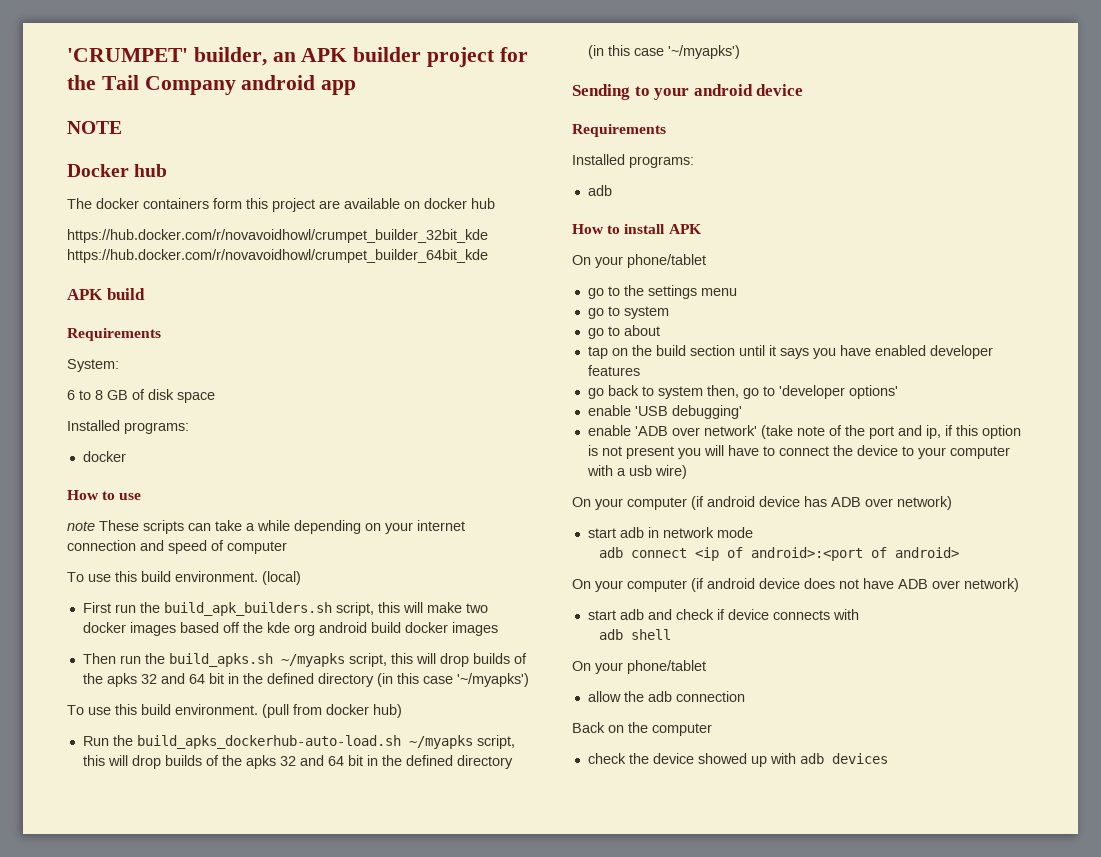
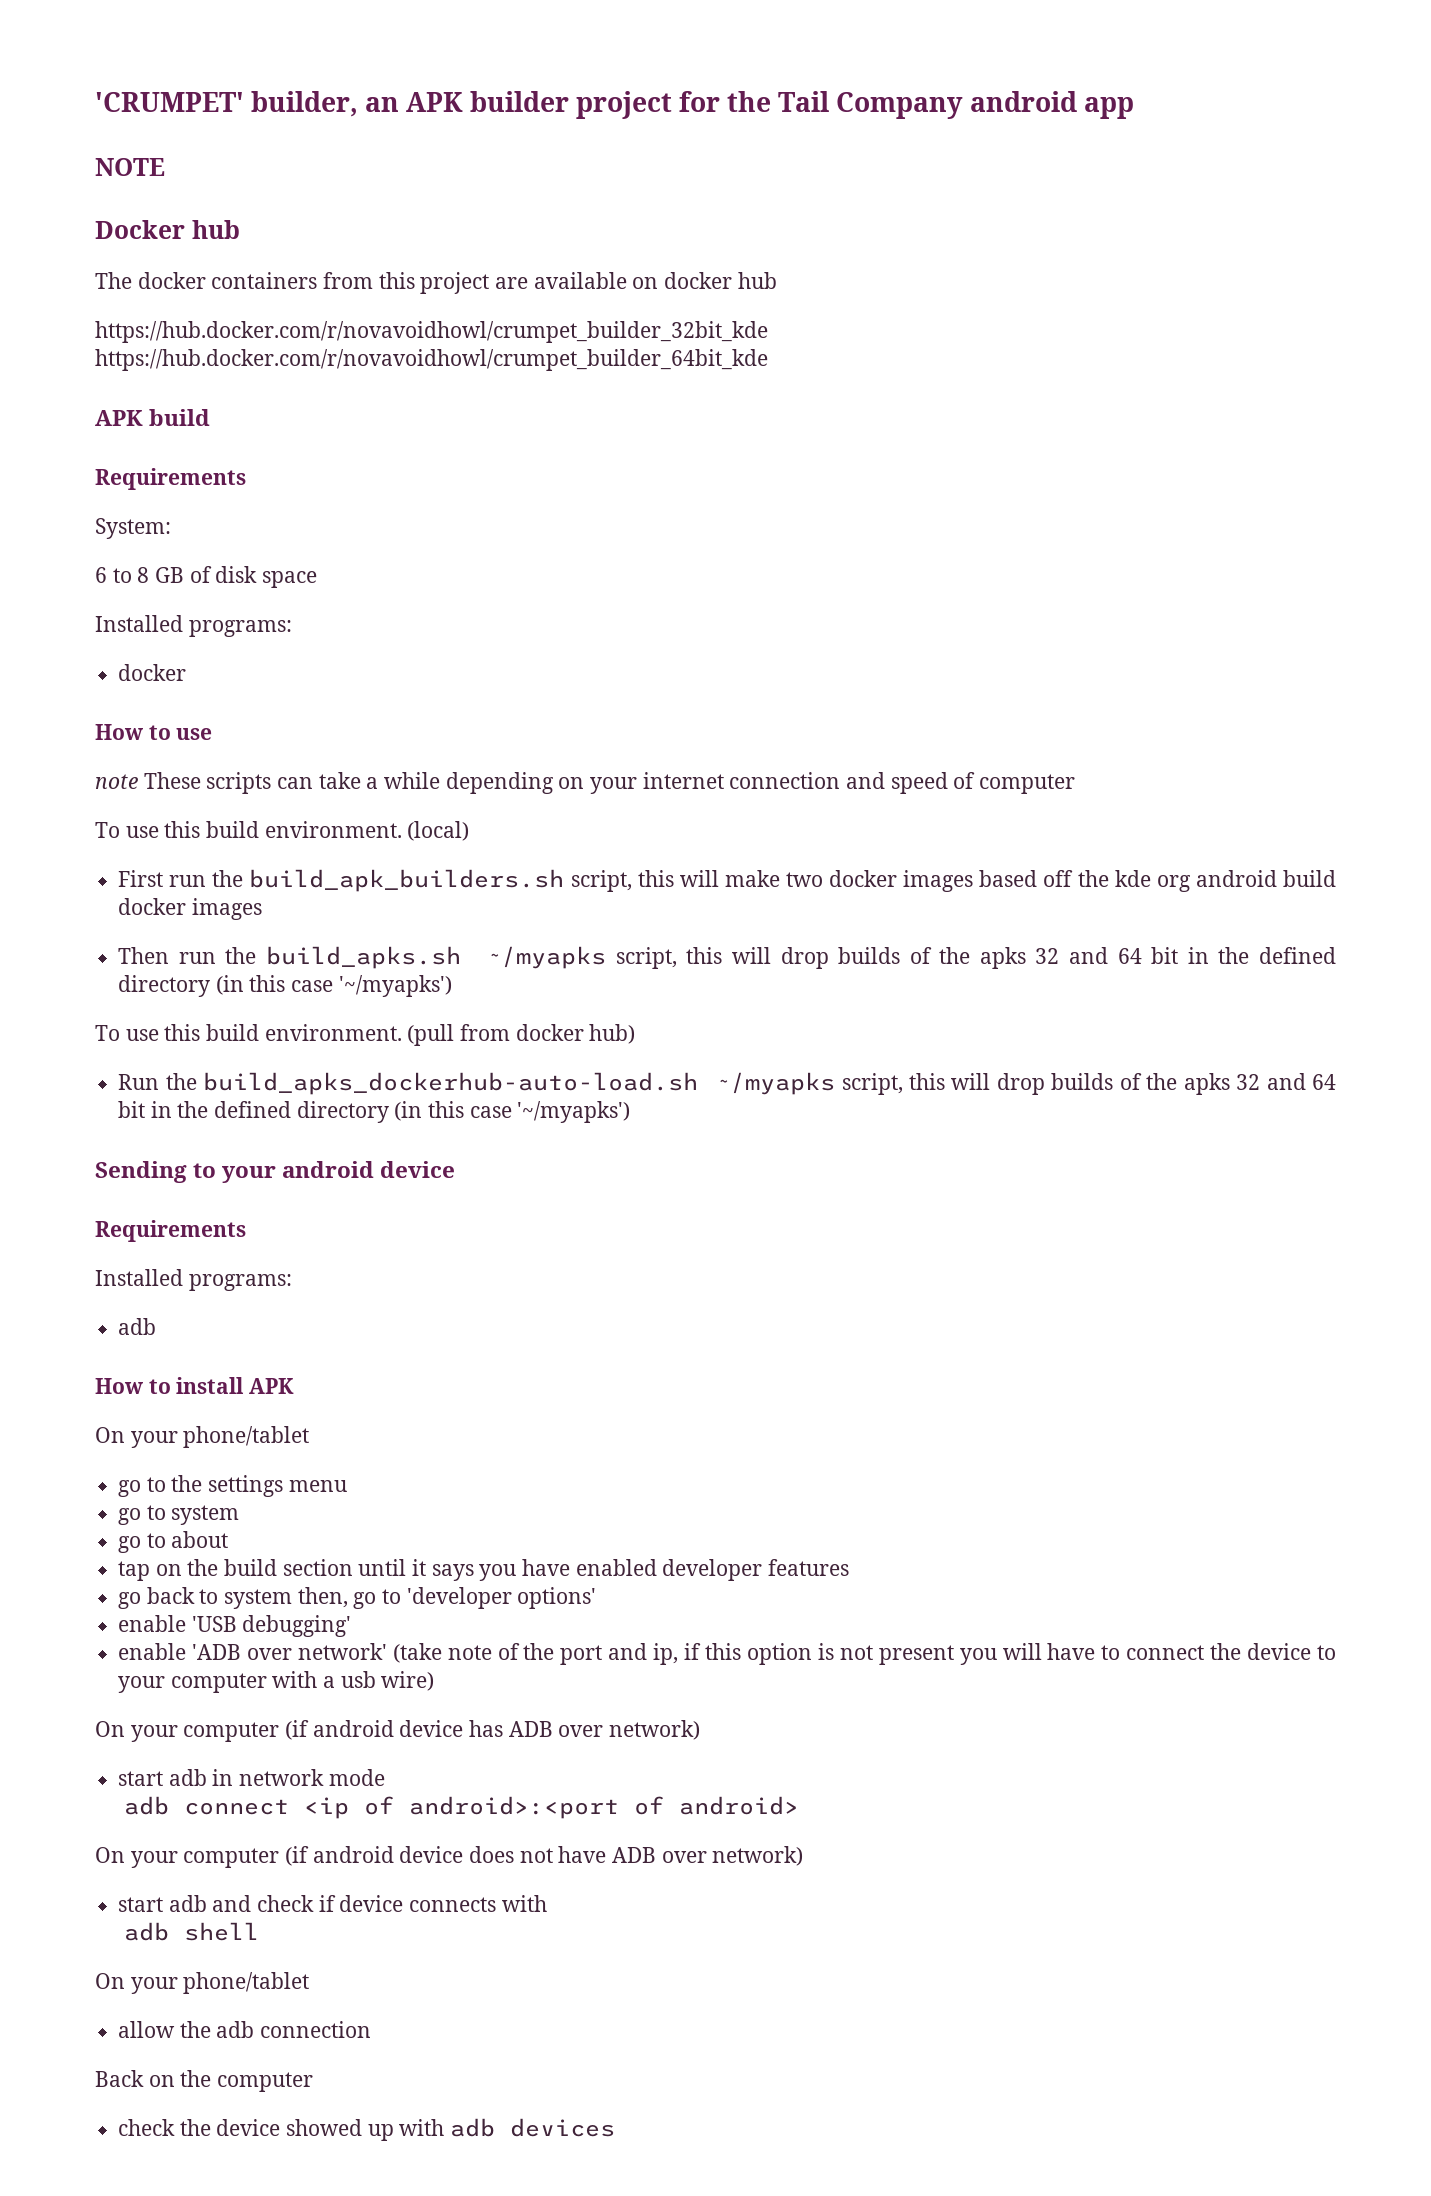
[213,198,242,209] form -> [323,272,374,289] from

